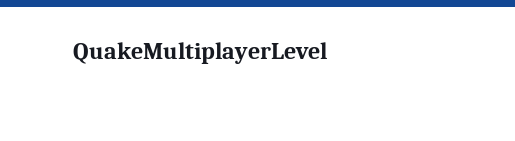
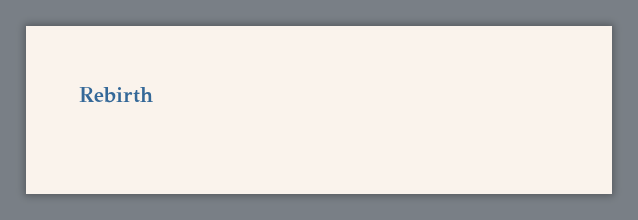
[73,42,327,64] QuakeMultiplayerLevel -> [79,87,153,103] Rebirth

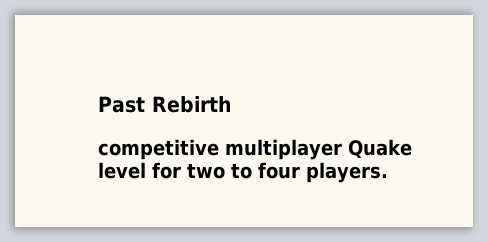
(79, 95) none -> [98,96,145,113] Past
(153, 95) none -> [98,139,412,160] [98,162,388,183] // competitive multiplayer Quake level for two to four players.

